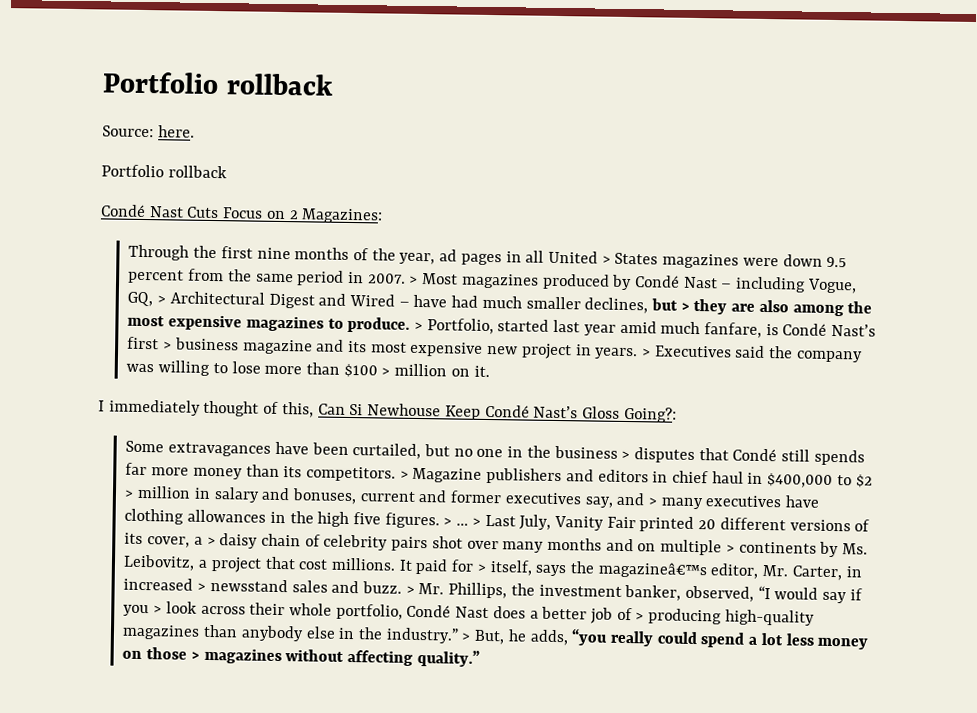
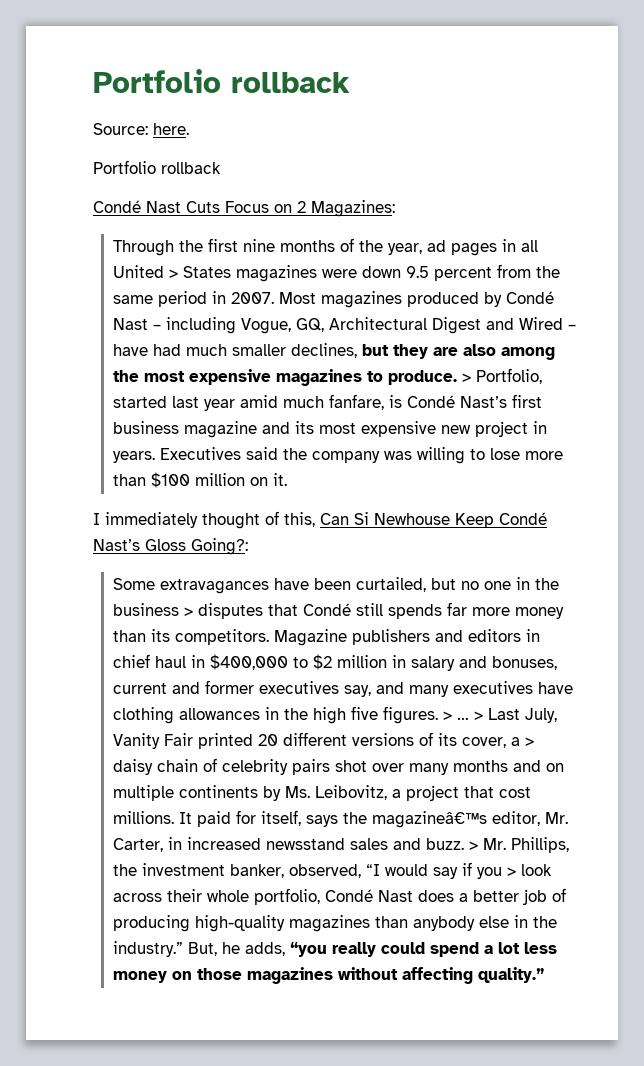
[409,275,419,284] > -> (275, 298) none
[157,295,167,304] > -> (325, 325) none
[680,302,690,311] > -> (390, 350) none
[163,341,173,350] > -> (543, 401) none
[642,348,652,357] > -> (156, 457) none
[381,367,391,376] > -> (191, 480) none
[399,470,409,479] > -> (270, 637) none
[124,489,135,498] > -> (333, 662) none
[648,497,658,506] > -> (405, 688) none
[725,544,735,553] > -> (175, 793) none
[476,563,486,572] > -> (257, 817) none
[197,582,207,591] > -> (262, 843) none
[635,612,645,621] > -> (567, 895) none
[461,632,471,641] > -> (184, 949) none
[190,651,200,660] > -> (243, 974) none

